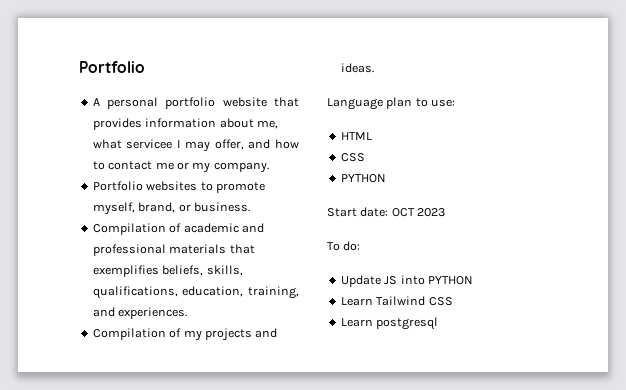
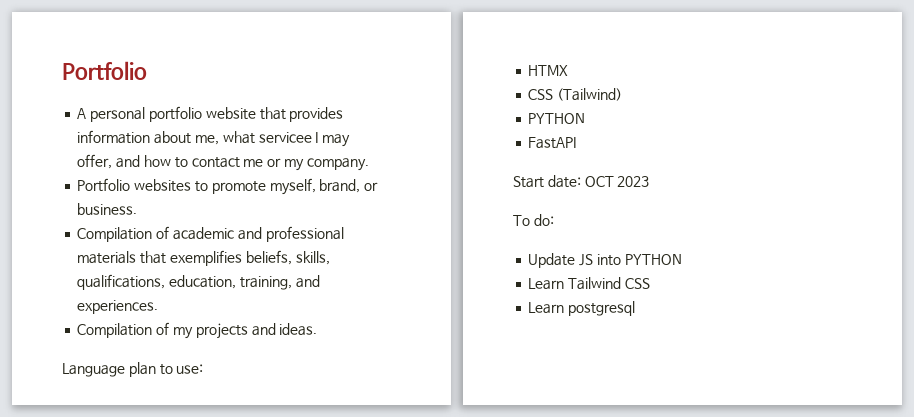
[340,132,372,140] [340,153,365,162] [340,174,386,183] HTML // CSS // PYTHON -> [528,65,569,76] [528,88,623,101] [528,113,586,124] [528,137,577,149] HTMX // CSS (Tailwind) // PYTHON // FastAPI

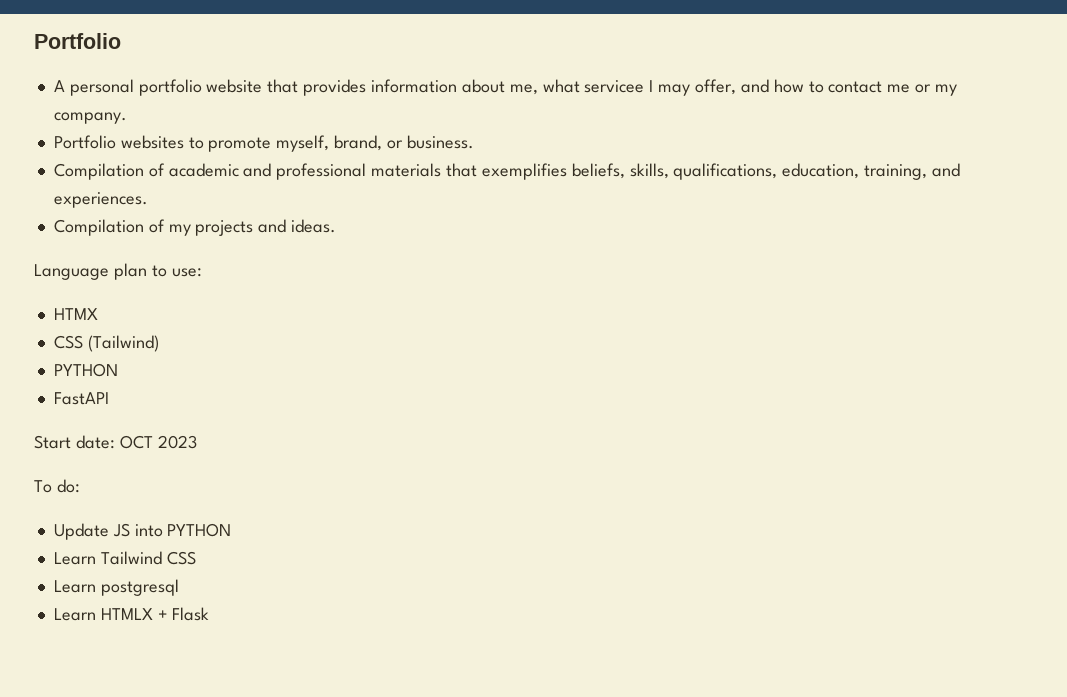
(636, 308) none -> [53,607,210,621] // Learn HTMLX + Flask

